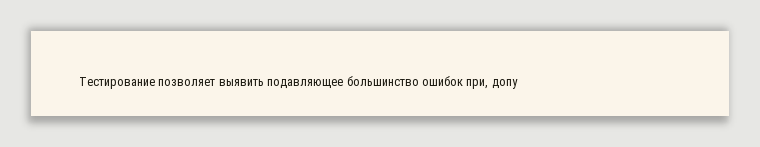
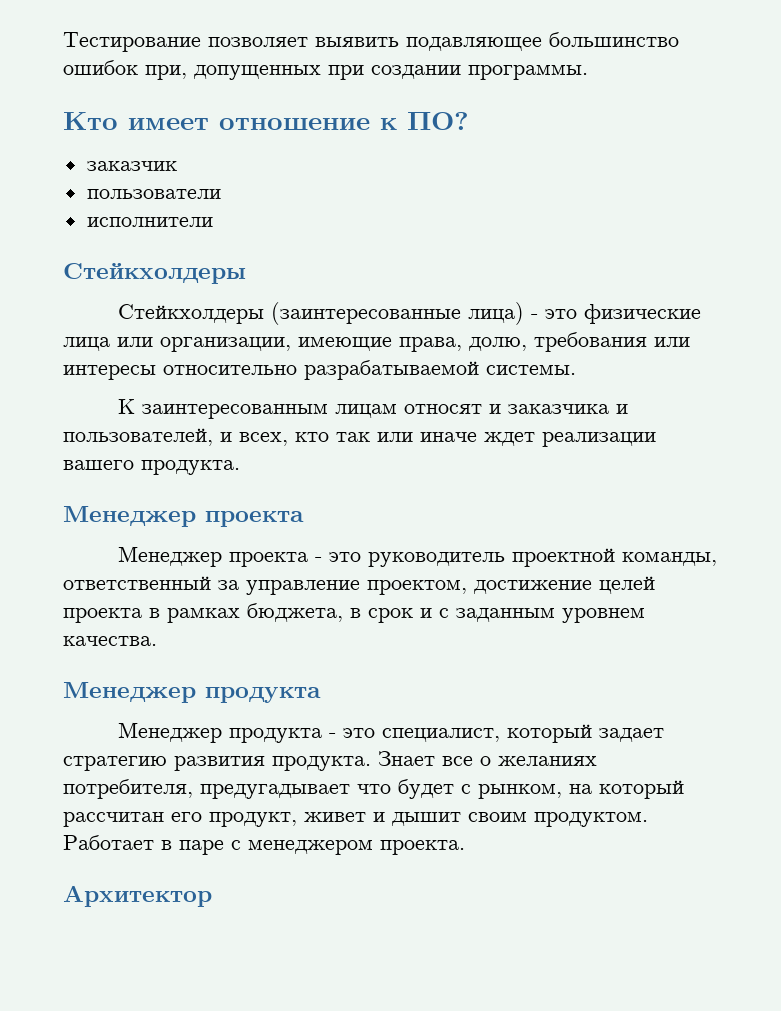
[491,79,518,89] допу -> [194,65,588,80] [63,112,469,130] [86,161,177,171] [86,189,221,199] [86,217,213,227] [63,263,246,284] [118,302,702,325] [63,332,690,352] [63,360,576,380] [118,399,629,419] [63,428,656,447] [63,460,240,475] [63,506,304,527] [118,546,718,567] [63,576,655,595] [63,603,645,623] [63,636,157,646] [63,682,321,703] [118,722,665,743] [63,751,597,771] [63,779,684,799] [63,812,648,827] [63,835,465,855] [63,885,212,907] допущенных при создании программы. // Кто имеет отношение к ПО? // заказчик // пользователи // исполнители // Стейкхолдеры // Стейкхолдеры (заинтересованные лица) - это физические лица или организации, имеющие права, долю, требования или интересы относительно разрабатываемой системы. // К заинтересованным лицам относят и заказчика и пользователей, и всех, кто так или иначе ждет реализации вашего продукта. // Менеджер проекта // Менеджер проекта - это руководитель проектной команды, ответственный за управление проектом, достижение целей проекта в рамках бюджета, в срок и с заданным уровнем качества. // Менеджер продукта // Менеджер продукта - это специалист, который задает стратегию развития продукта. Знает все о желаниях потребителя, предугадывает что будет с рынком, на который рассчитан его продукт, живет и дышит своим продуктом. Работает в паре с менеджером проекта. // Архитектор

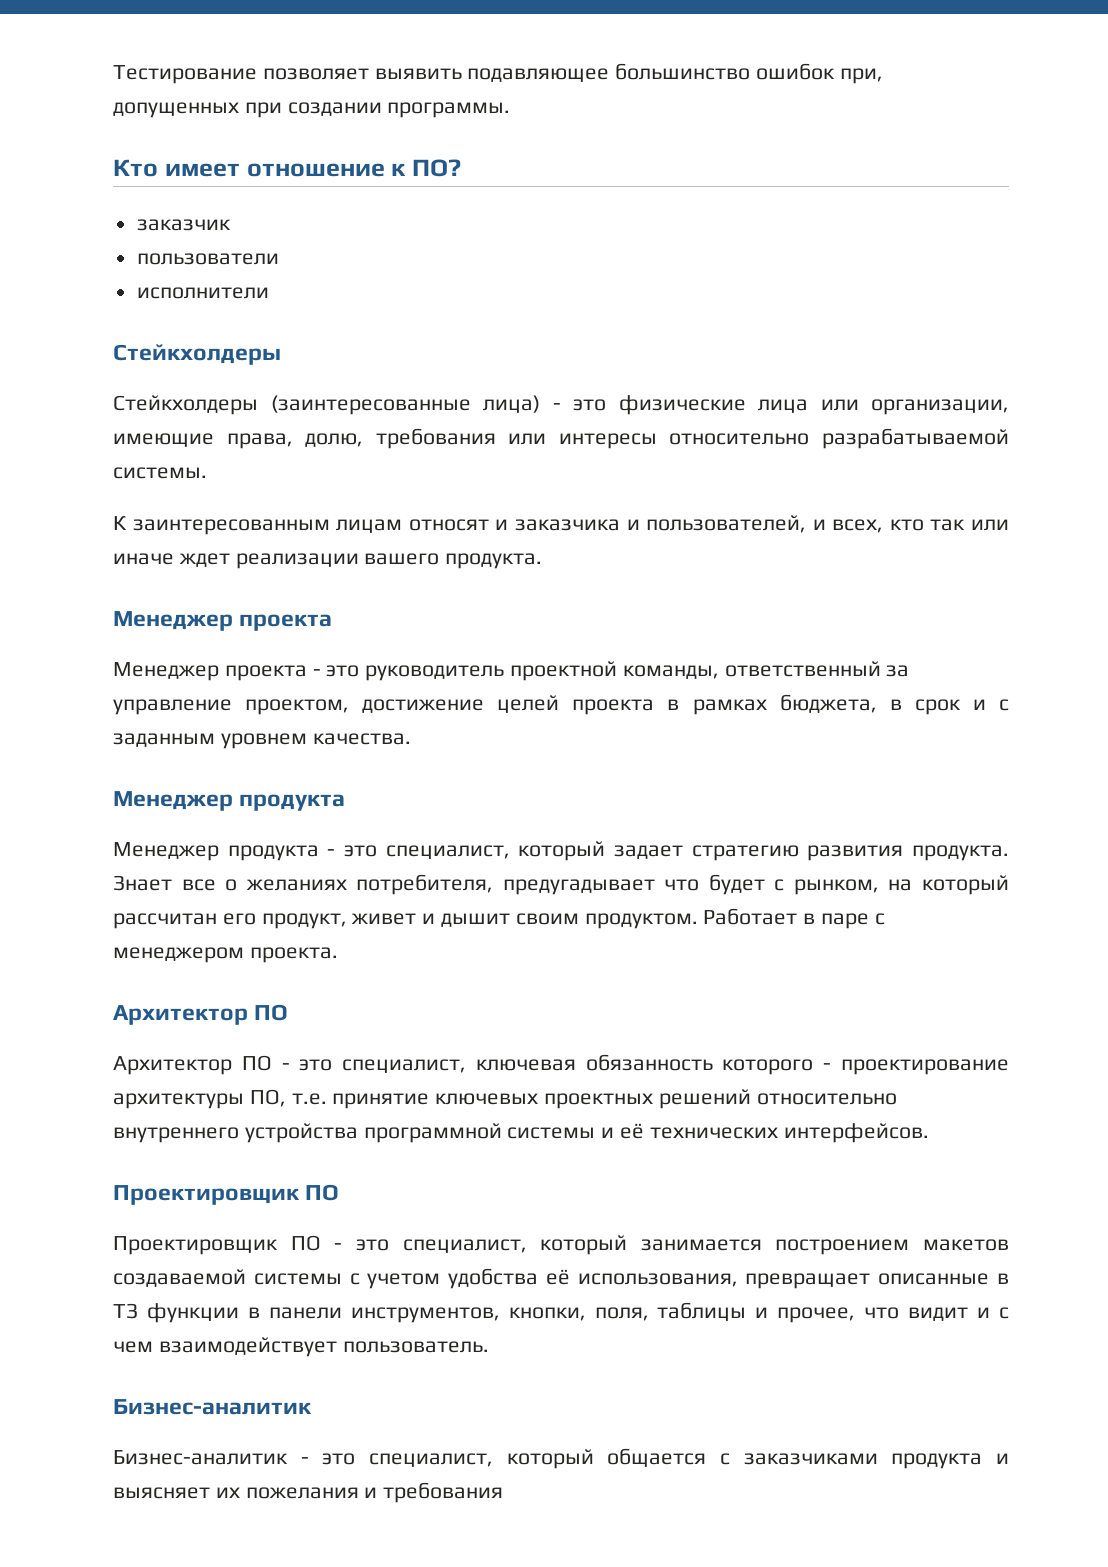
(212, 896) none -> [254,1004,289,1021] [113,1054,1010,1075] [113,1089,897,1109] [113,1123,929,1143] [113,1184,340,1205] [113,1235,1009,1255] [113,1268,1010,1289] [113,1302,1009,1323] [113,1337,489,1357] [113,1399,312,1415] [113,1448,1009,1469] [113,1482,504,1503] ПО // Архитектор ПО - это специалист, ключевая обязанность которого - проектирование архитектуры ПО, т.е. принятие ключевых проектных решений относительно внутреннего устройства программной системы и её технических интерфейсов. // Проектировщик ПО // Проектировщик ПО - это специалист, который занимается построением макетов создаваемой системы с учетом удобства её использования, превращает описанные в ТЗ функции в панели инструментов, кнопки, поля, таблицы и прочее, что видит и с чем взаимодействует пользователь. // Бизнес-аналитик // Бизнес-аналитик - это специалист, который общается с заказчиками продукта и выясняет их пожелания и требования

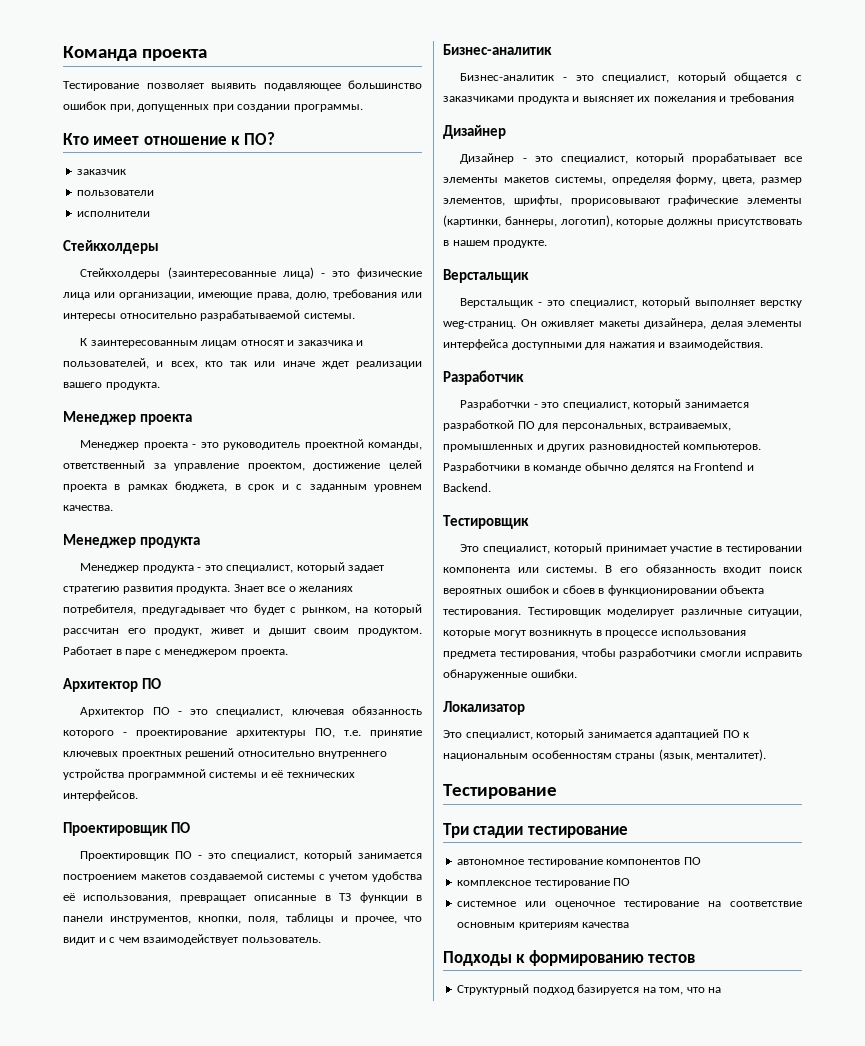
(113, 74) none -> [63,46,207,61] Команда проекта //
(504, 1492) none -> [443,125,506,139] [460,153,802,164] [443,174,802,185] [443,195,802,206] [443,215,802,227] [443,240,548,248] [443,269,529,283] [460,297,802,308] [443,318,802,329] [443,339,763,350] [443,370,524,385] [460,399,749,410] [443,420,732,431] [443,441,762,452] [443,462,754,473] [443,483,491,492] [443,515,529,529] [460,543,802,554] [443,564,802,575] [443,585,765,596] [443,607,802,617] [443,630,746,638] [443,648,802,659] [443,669,577,680] [443,701,525,715] [443,729,750,740] [443,749,767,761] [443,784,557,799] [443,823,628,838] [457,857,701,867] [457,878,631,888] [457,901,802,909] [457,922,630,930] [443,950,696,966] [457,984,722,995] // Дизайнер // Дизайнер - это специалист, который прорабатывает все элементы макетов системы, определяя форму, цвета, размер элементов, шрифты, прорисовывают графические элементы (картинки, баннеры, логотип), которые должны присутствовать в нашем продукте. // Верстальщик // Верстальщик - это специалист, который выполняет верстку weg-страниц. Он оживляет макеты дизайнера, делая элементы интерфейса доступными для нажатия и взаимодействия. // Разработчик // Разработчки - это специалист, который занимается разработкой ПО для персональных, встраиваемых, промышленных и других разновидностей компьютеров. Разработчики в команде обычно делятся на Frontend и Backend. // Тестировщик // Это специалист, который принимает участие в тестировании компонента или системы. В его обязанность входит поиск вероятных ошибок и сбоев в функционировании объекта тестирования. Тестировщик моделирует различные ситуации, которые могут возникнуть в процессе использования предмета тестирования, чтобы разработчики смогли исправить обнаруженные ошибки. // Локализатор // Это специалист, который занимается адаптацией ПО к национальным особенностям страны (язык, менталитет). // Тестирование // Три стадии тестирование // автономное тестирование компонентов ПО // комплексное тестирование ПО // системное или оценочное тестирование на соответствие основным критериям качества // Подходы к формированию тестов // Структурный подход базируется на том, что на

